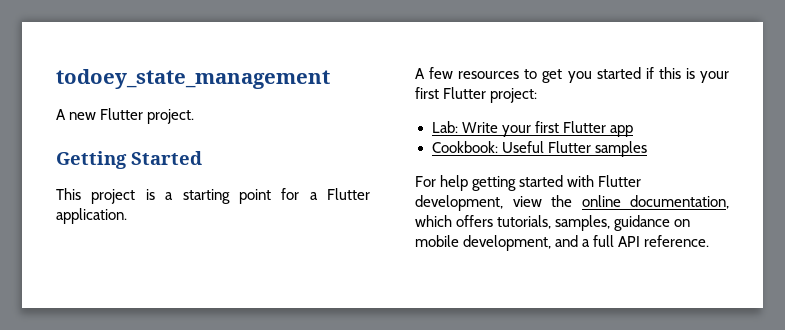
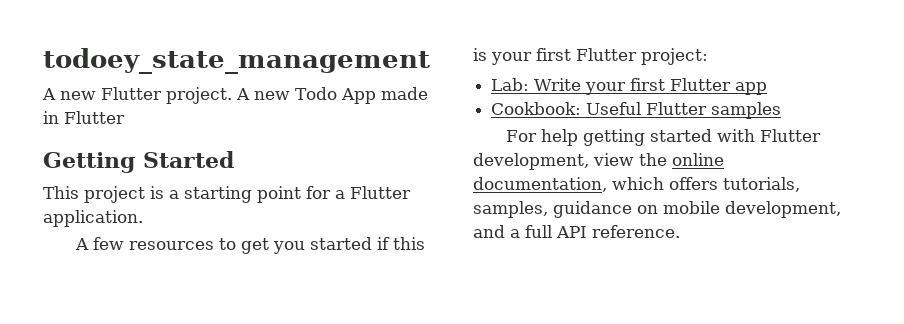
(195, 116) none -> [236,87,428,104] [43,111,125,124] A new Todo App made in Flutter

